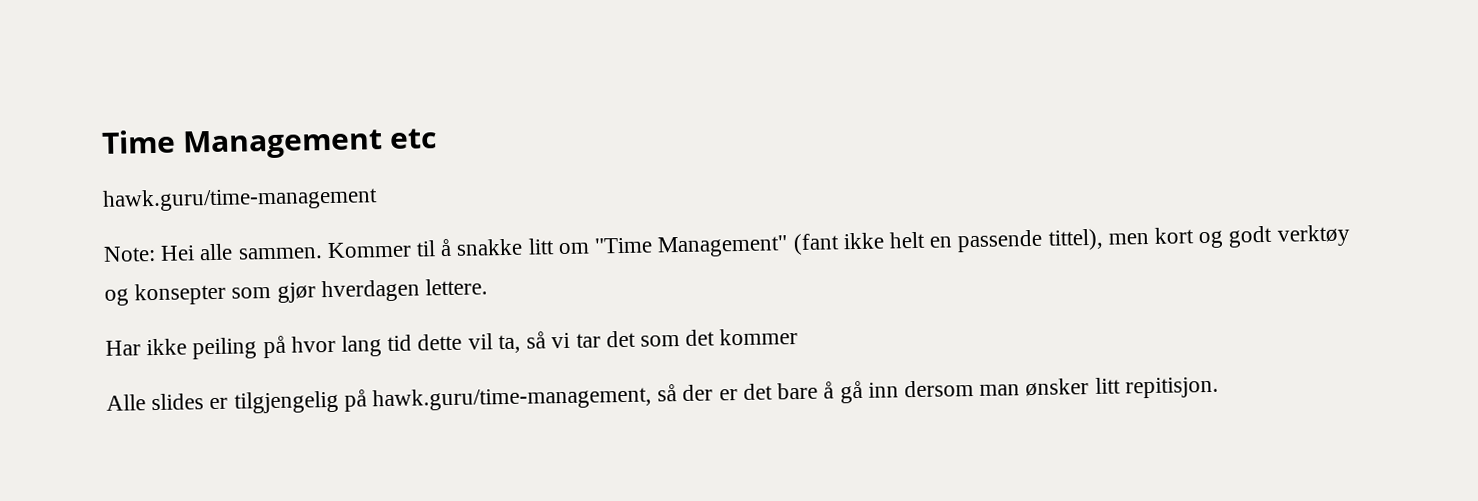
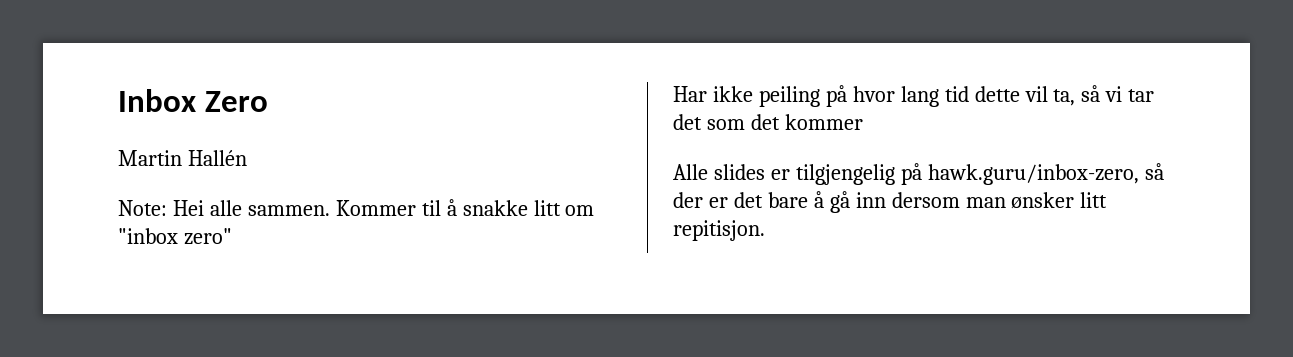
[101,128,437,160] [102,186,378,212] Time Management etc // hawk.guru/time-management -> [118,89,268,112] [118,150,247,166] Inbox Zero // Martin Hallén
[594,224,1351,258] [104,278,489,306] "Time Management" (fant ikke helt en passende tittel), men kort og godt verktøy og konsepter som gjør hverdagen lettere. -> [118,228,232,245] "inbox zero"
[372,385,653,412] hawk.guru/time-management, -> [927,164,1139,185] hawk.guru/inbox-zero,

